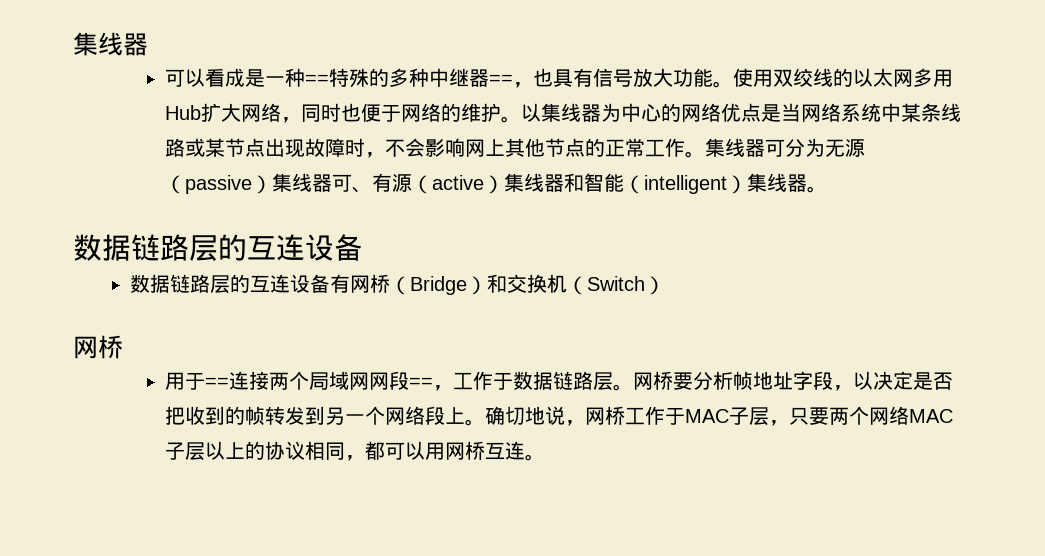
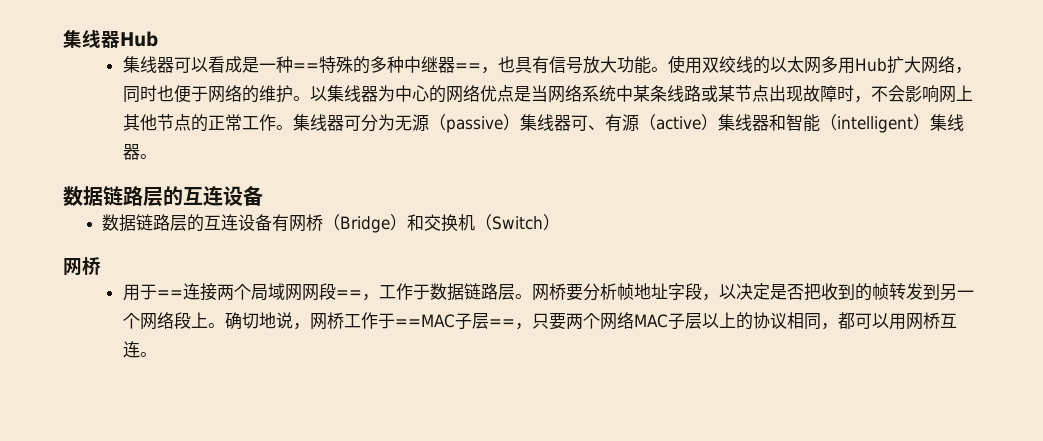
[73,32,148,56] 集线器 // -> [63,30,158,48] [122,56,174,73] 集线器Hub // 集线器
[685,407,770,426] MAC子层 -> [394,313,515,330] ==MAC子层==

